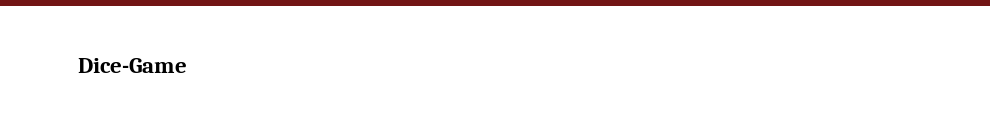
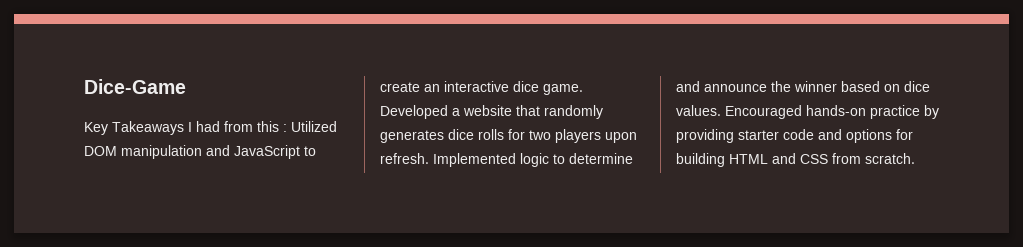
(187, 65) none -> [84,121,337,135] [84,145,316,159] [380,81,583,95] [380,105,603,119] [380,129,637,143] [380,153,633,167] [676,81,930,92] [676,105,939,119] [676,129,913,143] [676,153,915,167] // Key Takeaways I had from this : Utilized DOM manipulation and JavaScript to create an interactive dice game. Developed a website that randomly generates dice rolls for two players upon refresh. Implemented logic to determine and announce the winner based on dice values. Encouraged hands-on practice by providing starter code and options for building HTML and CSS from scratch.

